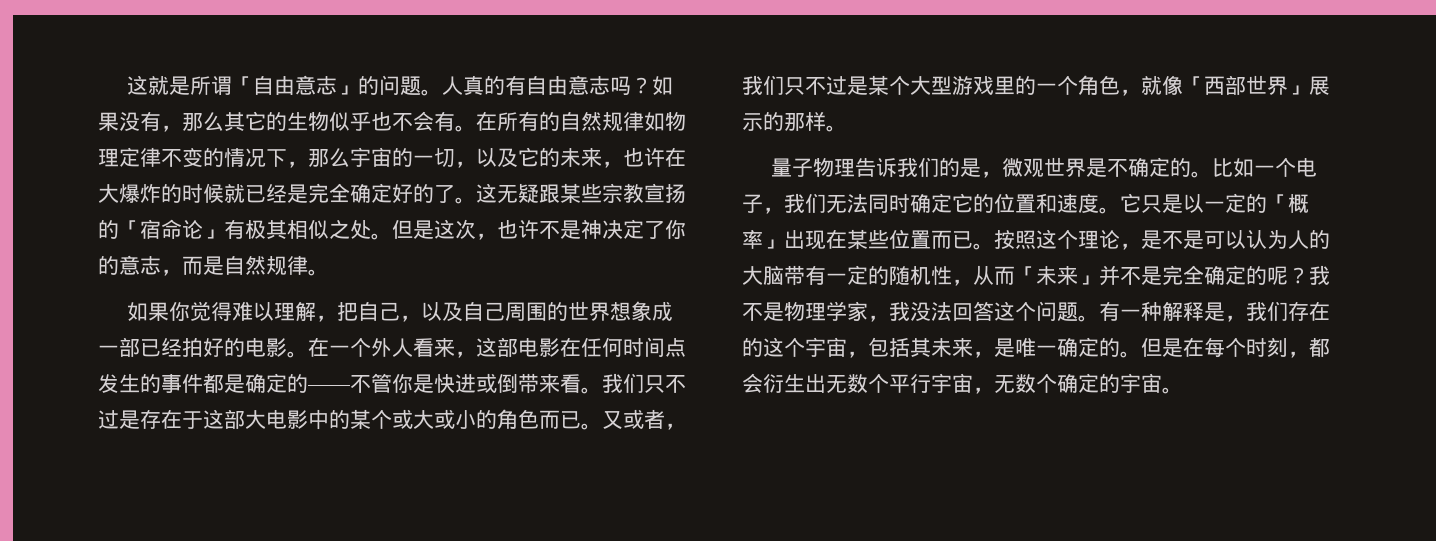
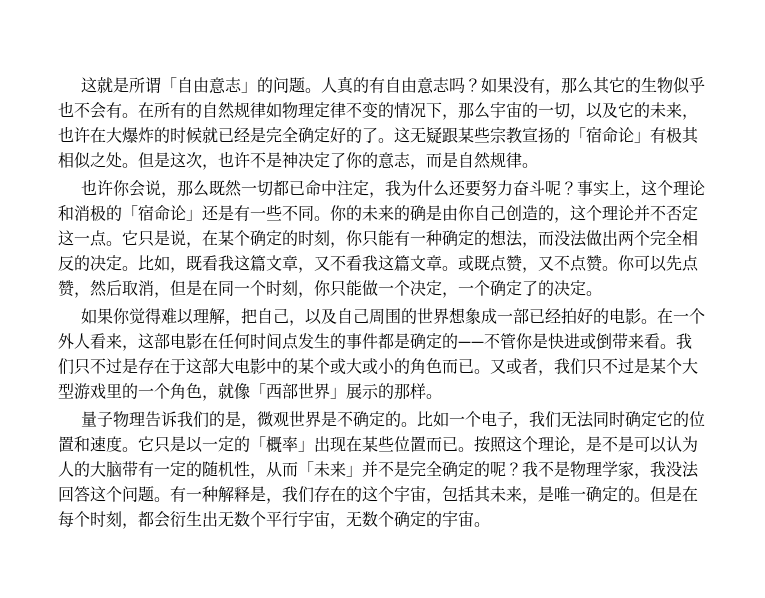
(329, 272) none -> [80,179,705,198] [58,204,698,223] [58,229,698,248] [58,254,699,273] [58,279,602,298] // 也许你会说，那么既然一切都已命中注定，我为什么还要努力奋斗呢？事实上，这个理论和消极的「宿命论」还是有一些不同。你的未来的确是由你自己创造的，这个理论并不否定这一点。它只是说，在某个确定的时刻，你只能有一种确定的想法，而没法做出两个完全相反的决定。比如，既看我这篇文章，又不看我这篇文章。或既点赞，又不点赞。你可以先点赞，然后取消，但是在同一个时刻，你只能做一个决定，一个确定了的决定。

